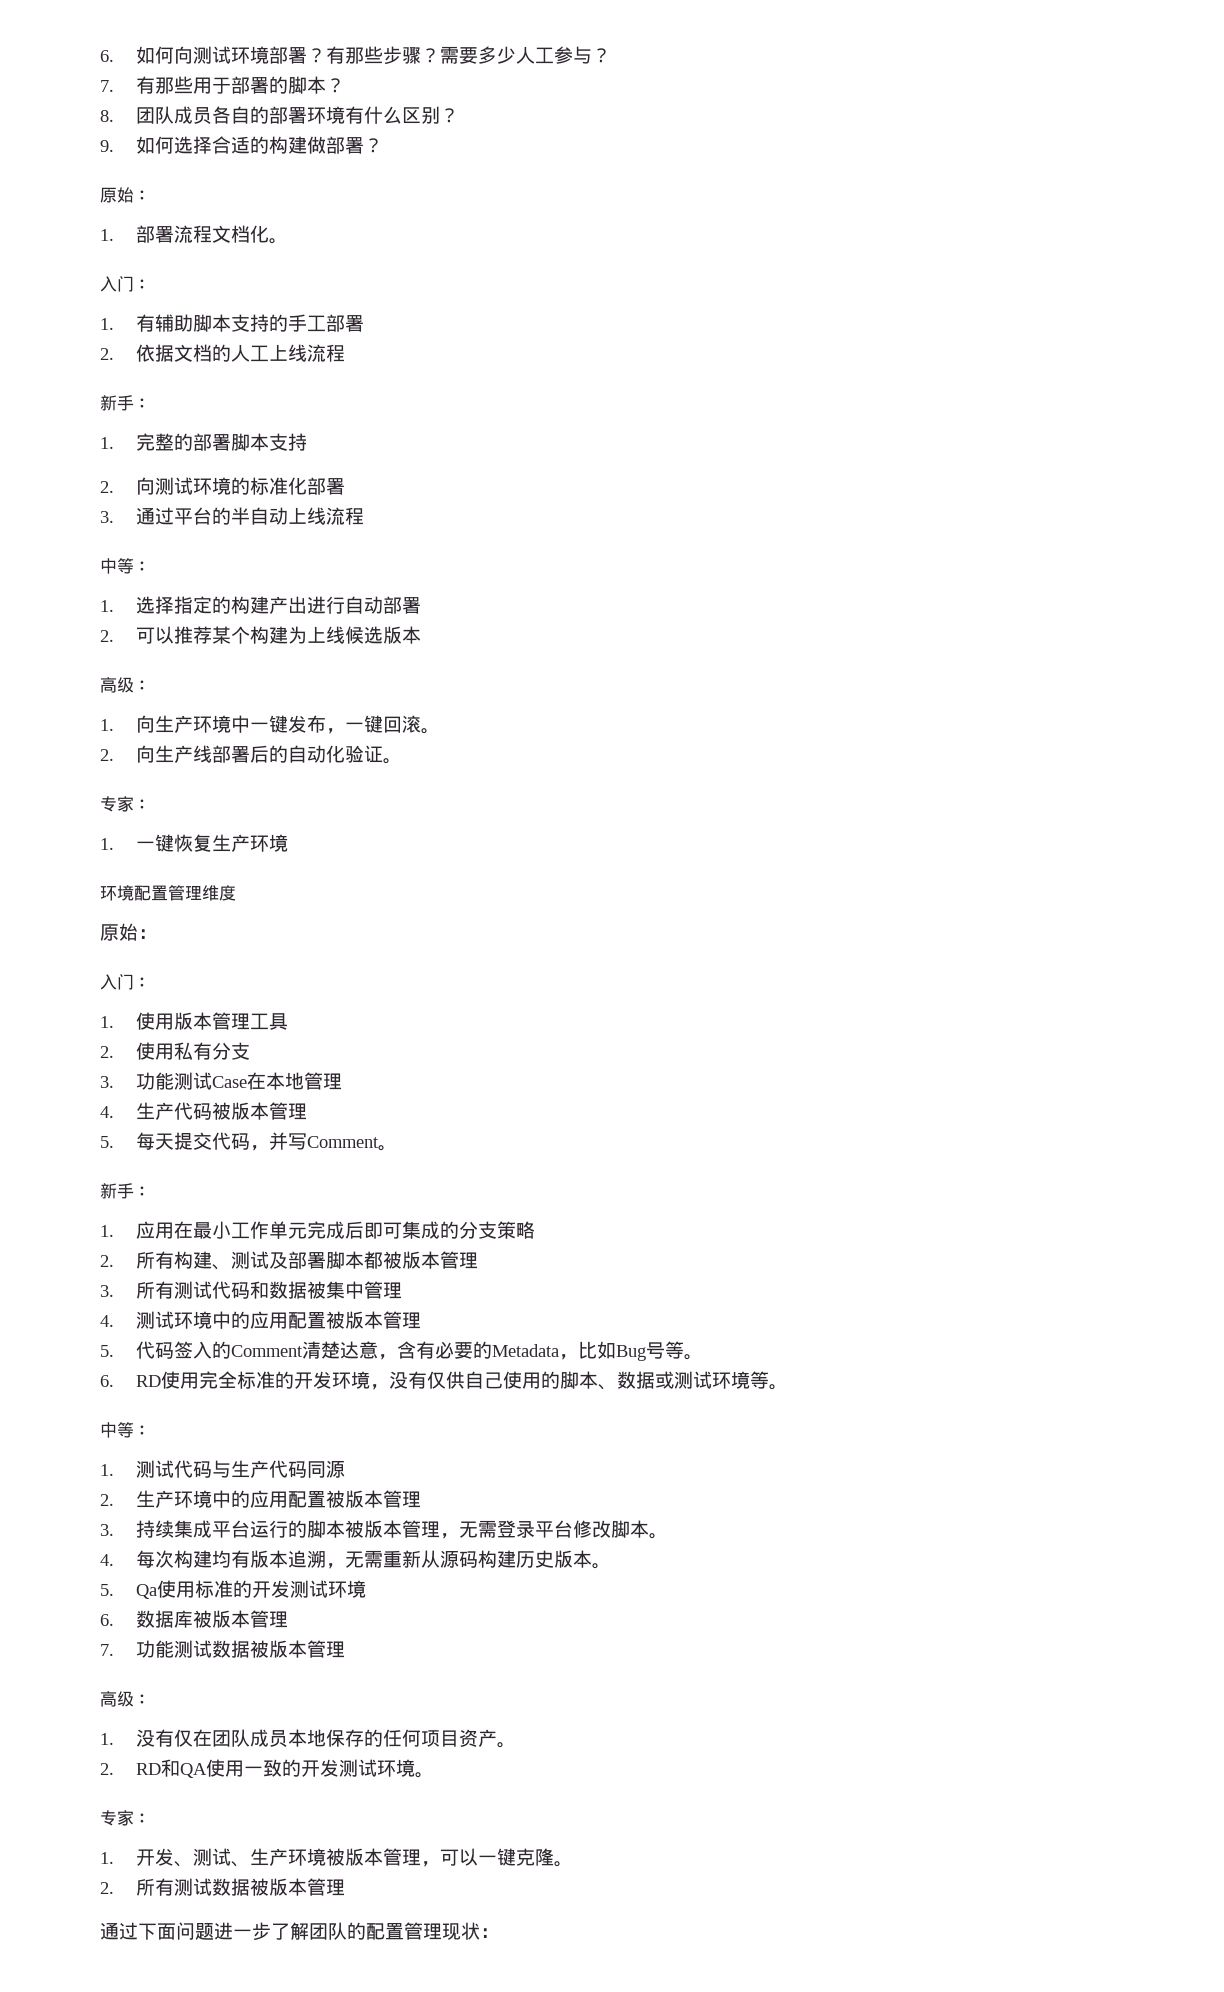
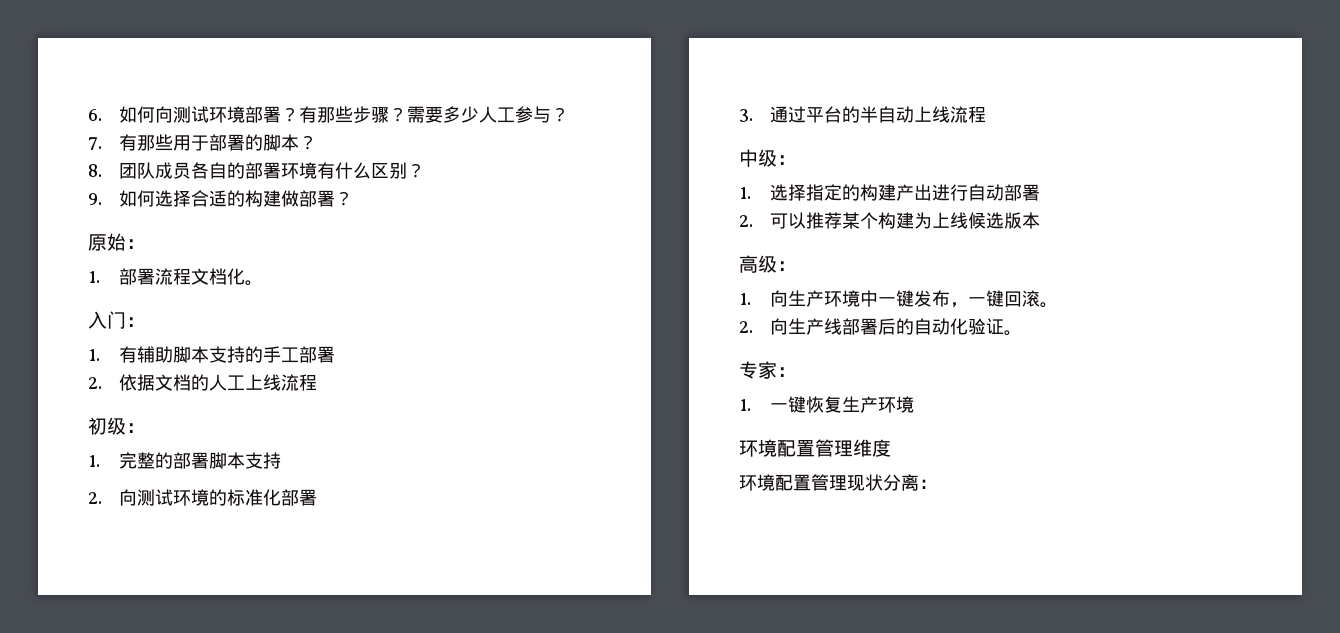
[100,395,134,411] 新手 -> [88,417,126,435] 初级
[117,558,134,574] 等 -> [758,149,777,167] 级
[100,923,157,941] [100,974,150,990] [100,1012,289,1030] [100,1042,251,1060] [100,1072,343,1090] [100,1102,308,1120] [100,1132,398,1151] [100,1183,150,1199] [100,1221,536,1239] [100,1251,479,1270] [100,1281,403,1299] [100,1311,422,1329] [100,1341,704,1361] [100,1371,789,1390] [100,1422,150,1438] [100,1460,346,1478] [100,1490,422,1508] [100,1520,669,1539] [100,1550,612,1569] [100,1580,367,1599] [100,1610,289,1628] [100,1640,346,1658] [100,1691,150,1707] [100,1729,517,1748] [100,1759,435,1778] [100,1810,150,1826] [100,1848,574,1867] [100,1878,346,1896] [100,1922,366,1941] 原始： // 入门： // 1.使用版本管理工具 // 2.使用私有分支 // 3.功能测试Case在本地管理 // 4.生产代码被版本管理 // 5.每天提交代码，并写Comment。 // 新手： // 1.应用在最小工作单元完成后即可集成的分支策略 // 2.所有构建、测试及部署脚本都被版本管理 // 3.所有测试代码和数据被集中管理 // 4.测试环境中的应用配置被版本管理 // 5.代码签入的Comment清楚达意，含有必要的Metadata，比如Bug号等。 // 6. RD使用完全标准的开发环境，没有仅供自己使用的脚本、数据或测试环境等。 // 中等： // 1.测试代码与生产代码同源 // 2.生产环境中的应用配置被版本管理 // 3.持续集成平台运行的脚本被版本管理，无需登录平台修改脚本。 // 4.每次构建均有版本追溯，无需重新从源码构建历史版本。 // 5. Qa使用标准的开发测试环境 // 6.数据库被版本管理 // 7.功能测试数据被版本管理 // 高级： // 1.没有仅在团队成员本地保存的任何项目资产。 // 2. RD和QA使用一致的开发测试环境。 // 专家： // 1.开发、测试、生产环境被版本管理，可以一键克隆。 // 2.所有测试数据被版本管理 // 通过下面问题进一步了解团队的 -> [739,474,775,491] 环境
(480, 1931) none -> [883,474,919,491] 分离

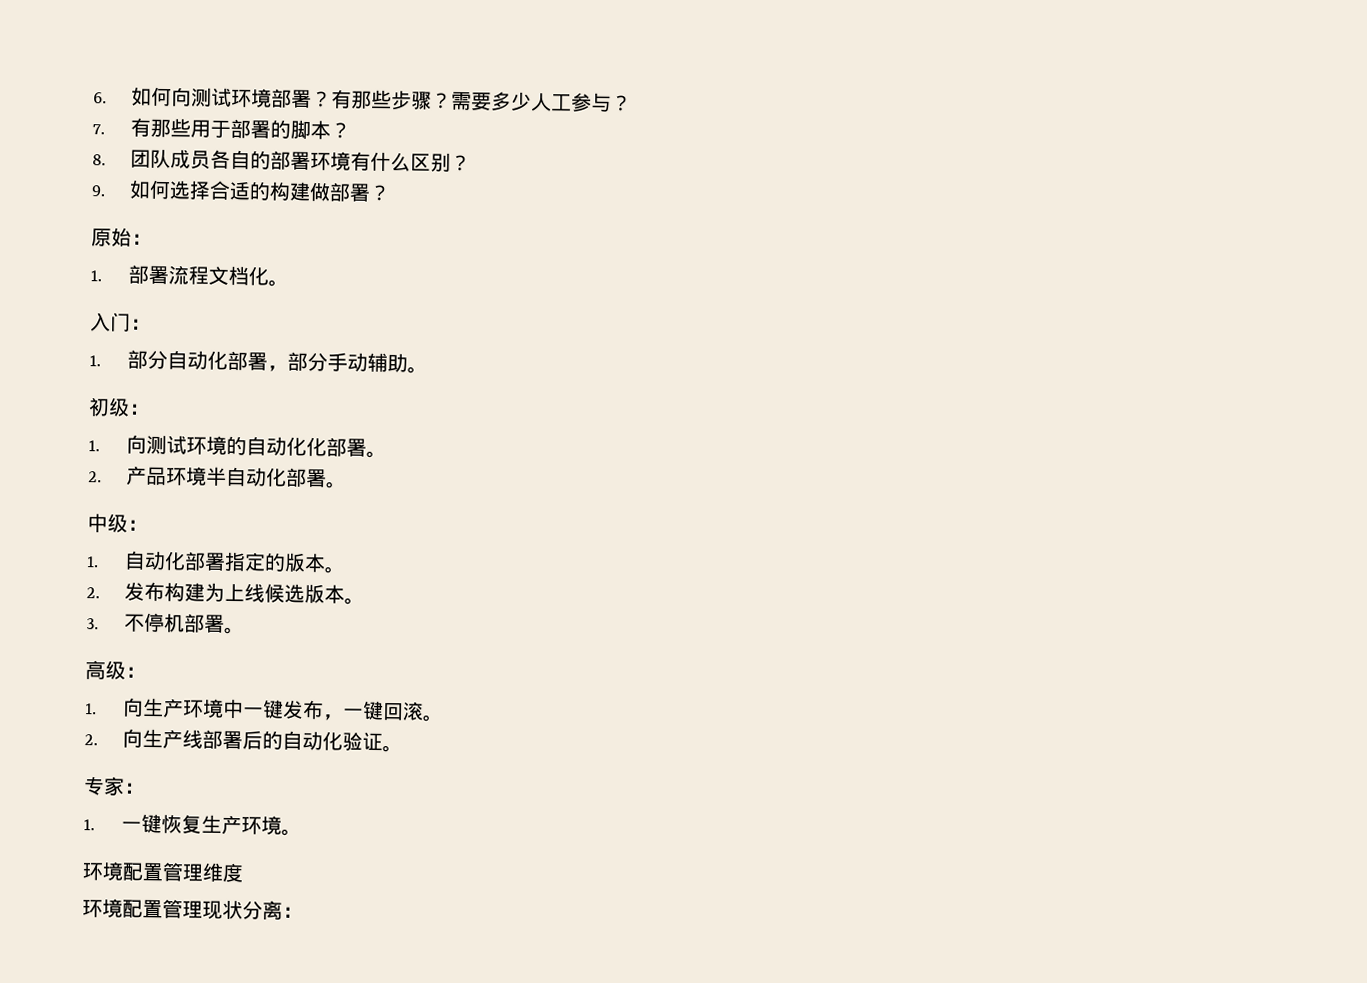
[119,346,336,363] [88,374,318,391] [88,417,145,435] [88,452,282,469] [88,492,102,504] 有辅助脚本支持的手工部署 // 2.依据文档的人工上线流程 // 初级： // 1.完整的部署脚本支持 // 2. -> [127,349,429,374] [88,397,150,417] [88,440,100,452] 部分自动化部署，部分手动辅助。 // 初级： // 1.
[227,489,318,506] [739,106,987,123] [739,149,796,167] [739,184,1041,201] [739,212,879,229] 标准化部署 // 3.通过平台的半自动上线流程 // 中级： // 1.选择指定的构建产出进行自动部署 // 2.可以推荐某个 -> [246,436,388,459] [88,465,348,489] [87,513,148,533] [86,550,346,574] [86,581,166,602] 自动化化部署。 // 2.产品环境半自动化部署。 // 中级： // 1.自动化部署指定的版本。 // 2.发布
(1041, 220) none -> [344,597,366,605] [86,612,246,635] 。 // 3.不停机部署。
(915, 404) none -> [281,828,303,836] 。

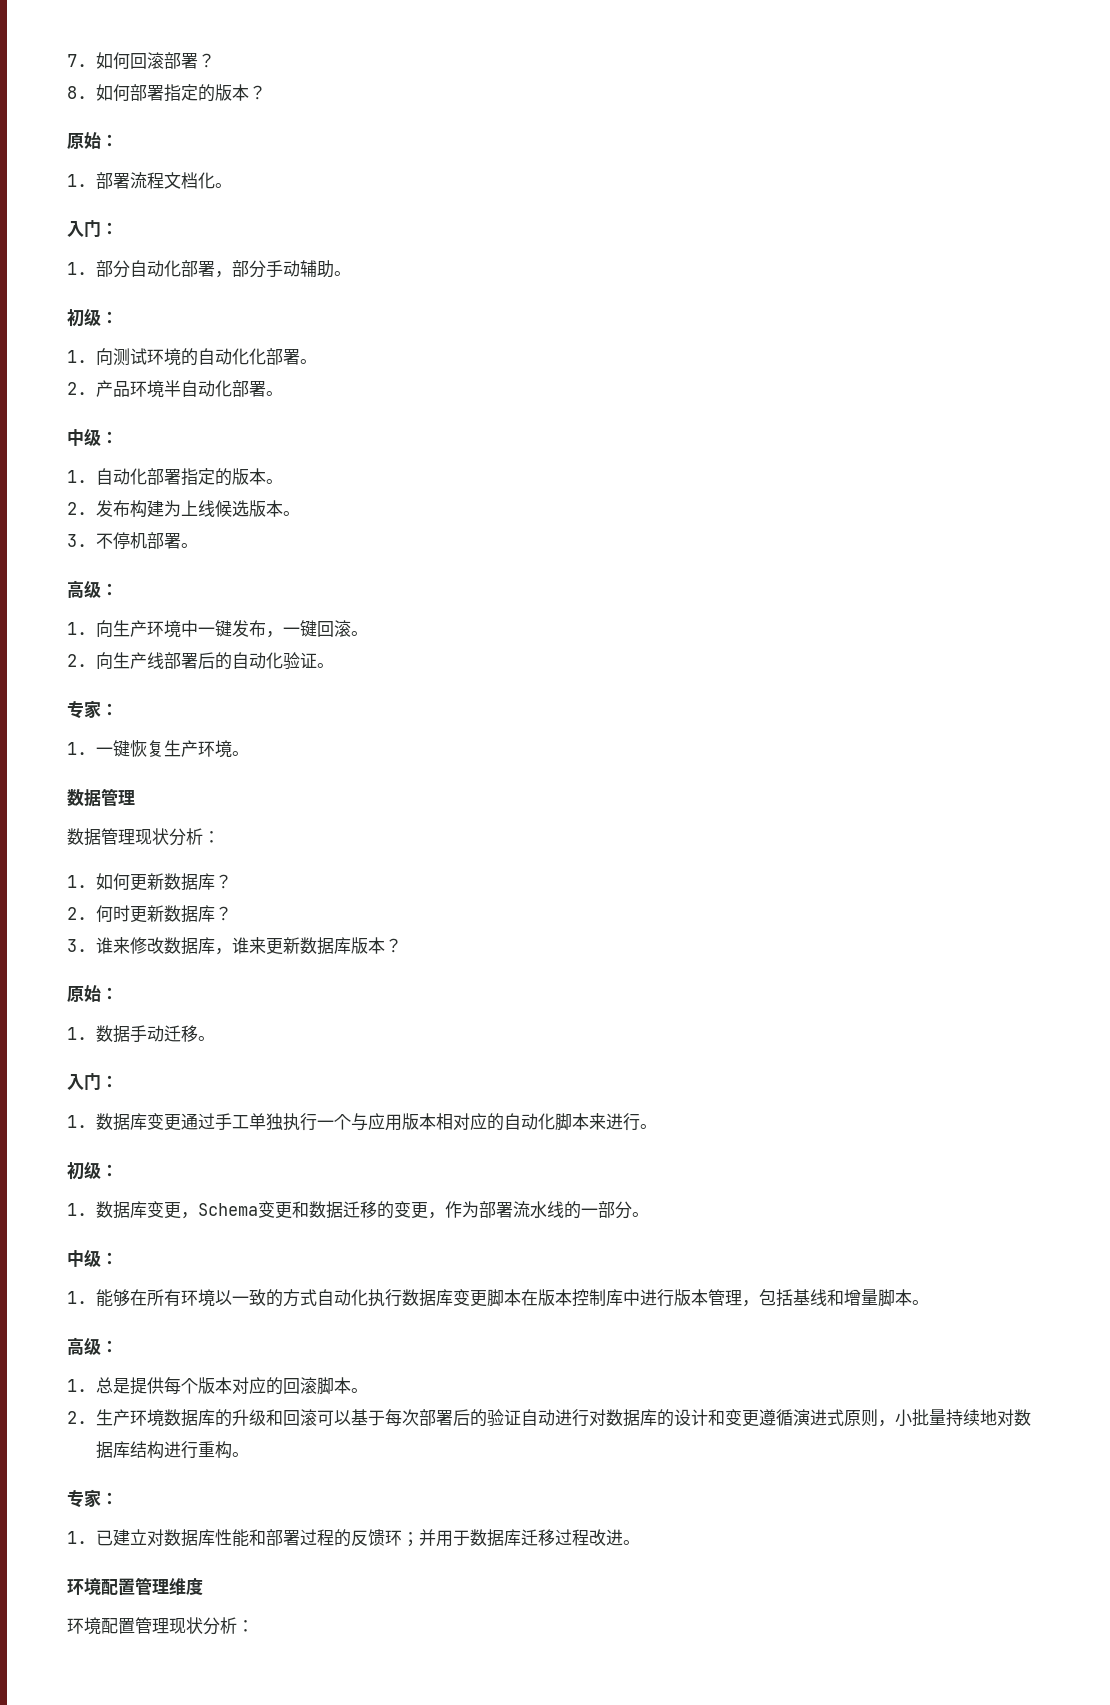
[93,86,633,113] [92,117,352,140] [92,148,472,172] [91,179,372,202] 6.如何向测试环境部署？有那些步骤？需要多少人工参与？ // 7.有那些用于部署的脚本？ // 8.团队成员各自的部署环境有什么区别？ // 9.如何选择合适的构建做部署 -> [67,52,215,69] [67,84,249,102] 7.如何回滚部署？ // 8.如何部署指定的版本
(303, 832) none -> [67,788,135,807] [67,828,220,846] [67,873,232,891] [67,905,232,923] [67,937,402,955] [67,985,118,1002] [67,1025,215,1043] [67,1073,118,1090] [67,1113,657,1131] [67,1161,118,1180] [67,1201,649,1219] [67,1249,118,1268] [67,1289,929,1307] [67,1337,118,1356] [67,1377,368,1395] [67,1409,1031,1427] [95,1441,249,1459] [67,1489,118,1508] [67,1529,640,1547] // 数据管理 // 数据管理现状分析： // 1.如何更新数据库？ // 2.何时更新数据库？ // 3.谁来修改数据库，谁来更新数据库版本？ // 原始： // 1.数据手动迁移。 // 入门： // 1.数据库变更通过手工单独执行一个与应用版本相对应的自动化脚本来进行。 // 初级： // 1.数据库变更，Schema变更和数据迁移的变更，作为部署流水线的一部分。 // 中级： // 1.能够在所有环境以一致的方式自动化执行数据库变更脚本在版本控制库中进行版本管理，包括基线和增量脚本。 // 高级： // 1.总是提供每个版本对应的回滚脚本。 // 2.生产环境数据库的升级和回滚可以基于每次部署后的验证自动进行对数据库的设计和变更遵循演进式原则，小批量持续地对数据库结构进行重构。 // 专家： // 1.已建立对数据库性能和部署过程的反馈环；并用于数据库迁移过程改进。
[262,900,283,920] 离 -> [220,1617,237,1634] 析

